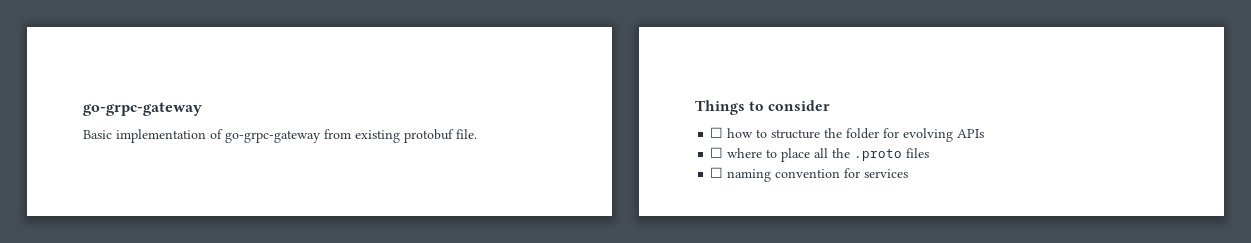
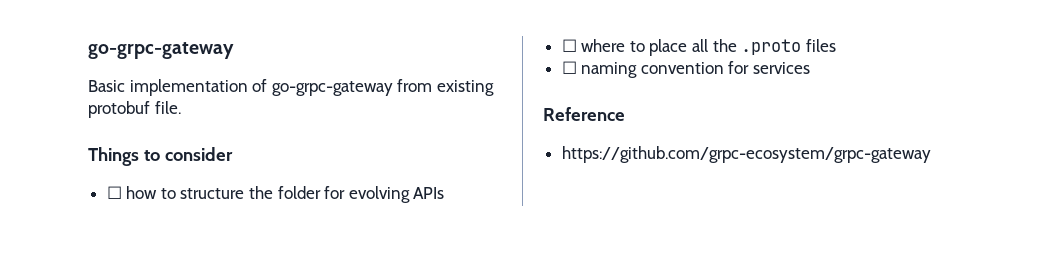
(909, 173) none -> [543,107,625,121] [561,146,931,163] // Reference // https://github.com/grpc-ecosystem/grpc-gateway

